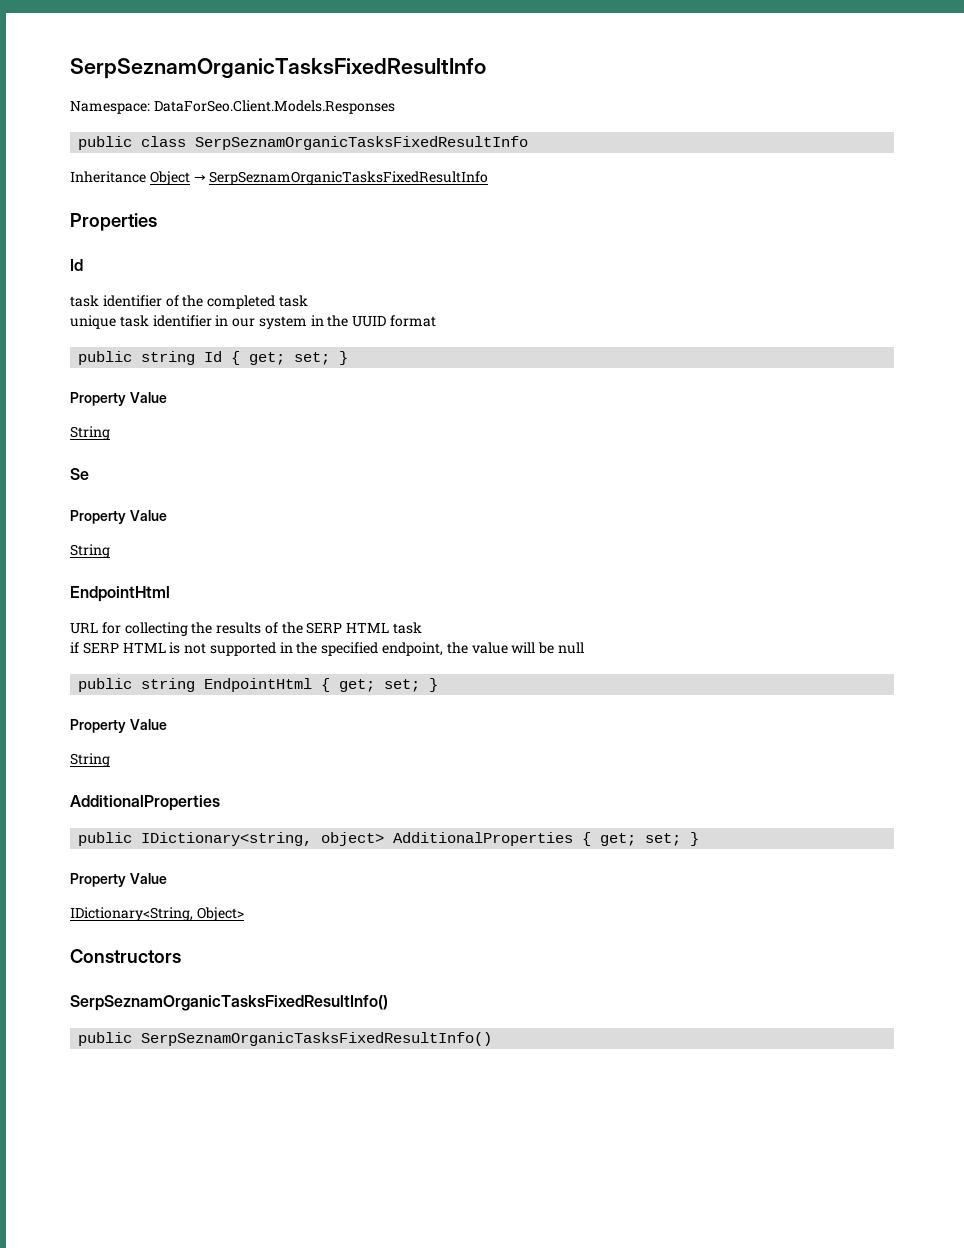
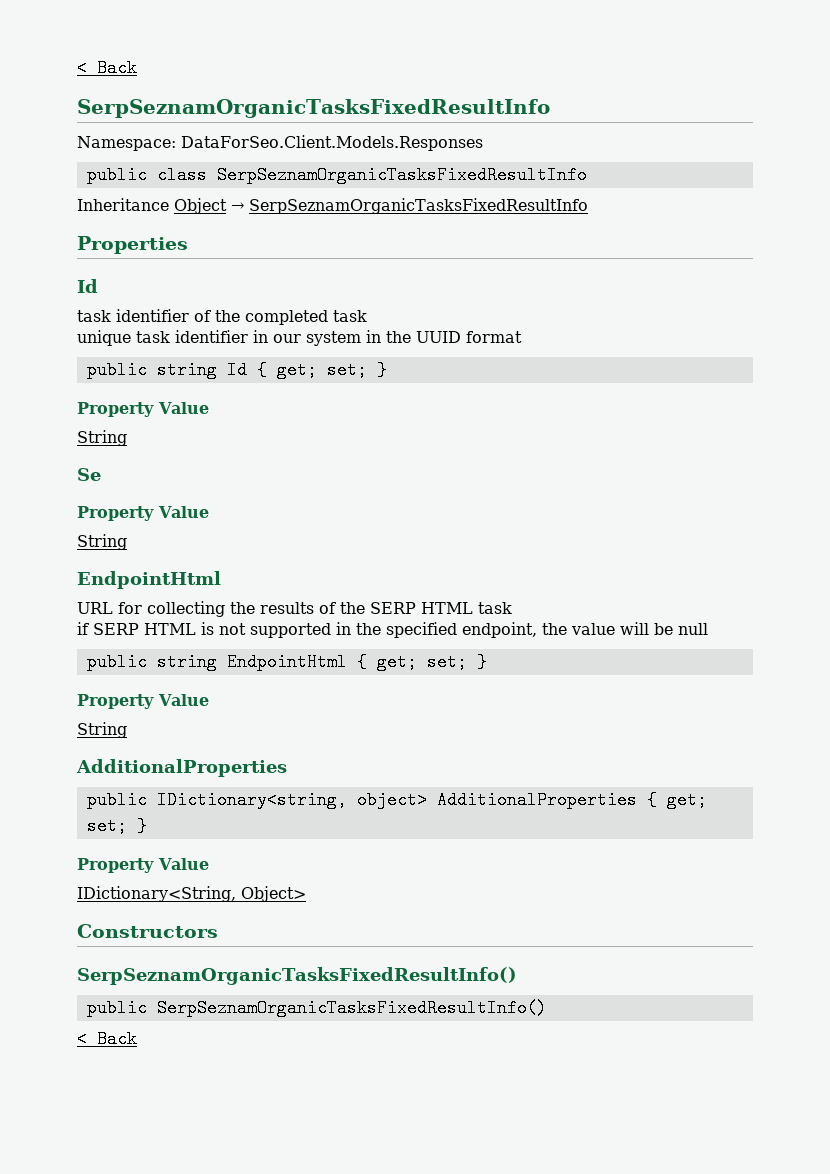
(70, 68) none -> [77,59,137,77] < Back //
(493, 1039) none -> [77,1030,137,1048] // < Back

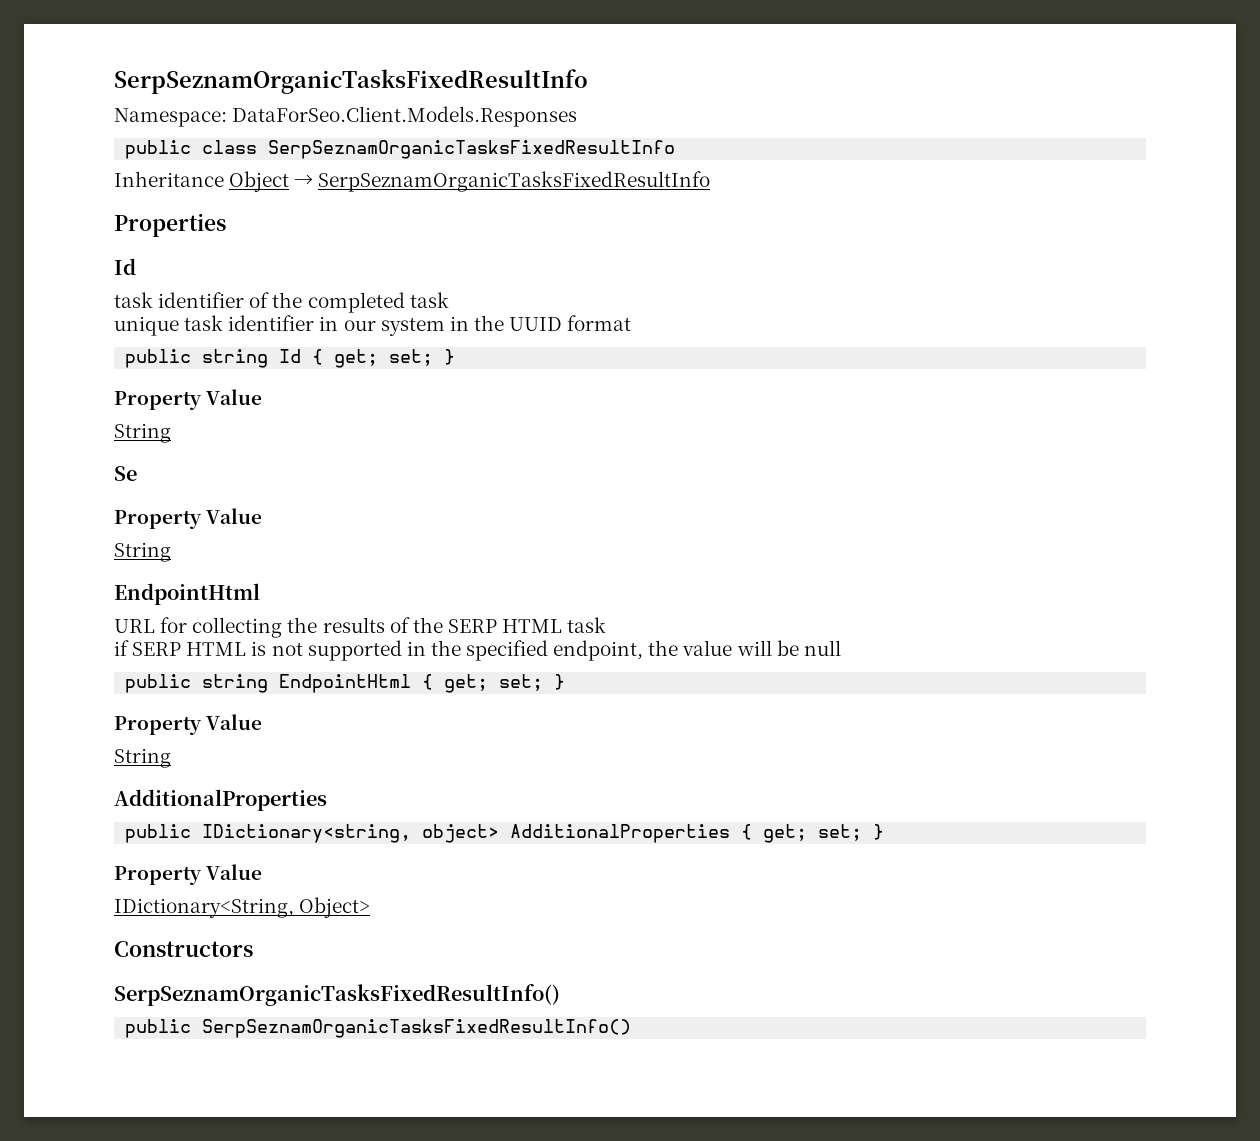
[77,59,137,77] < Back // -> (114, 81) none
[77,1030,137,1048] // < Back -> (632, 1028) none

